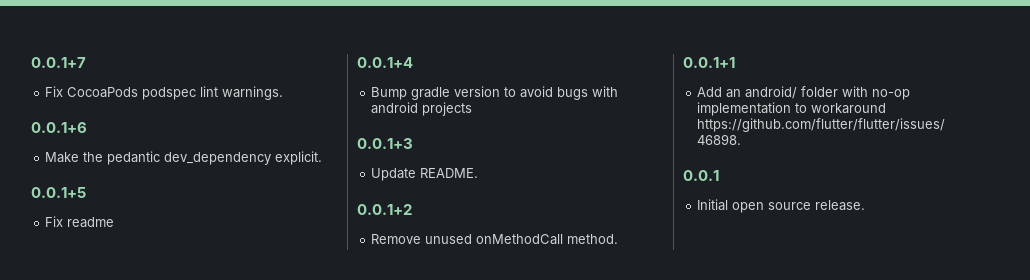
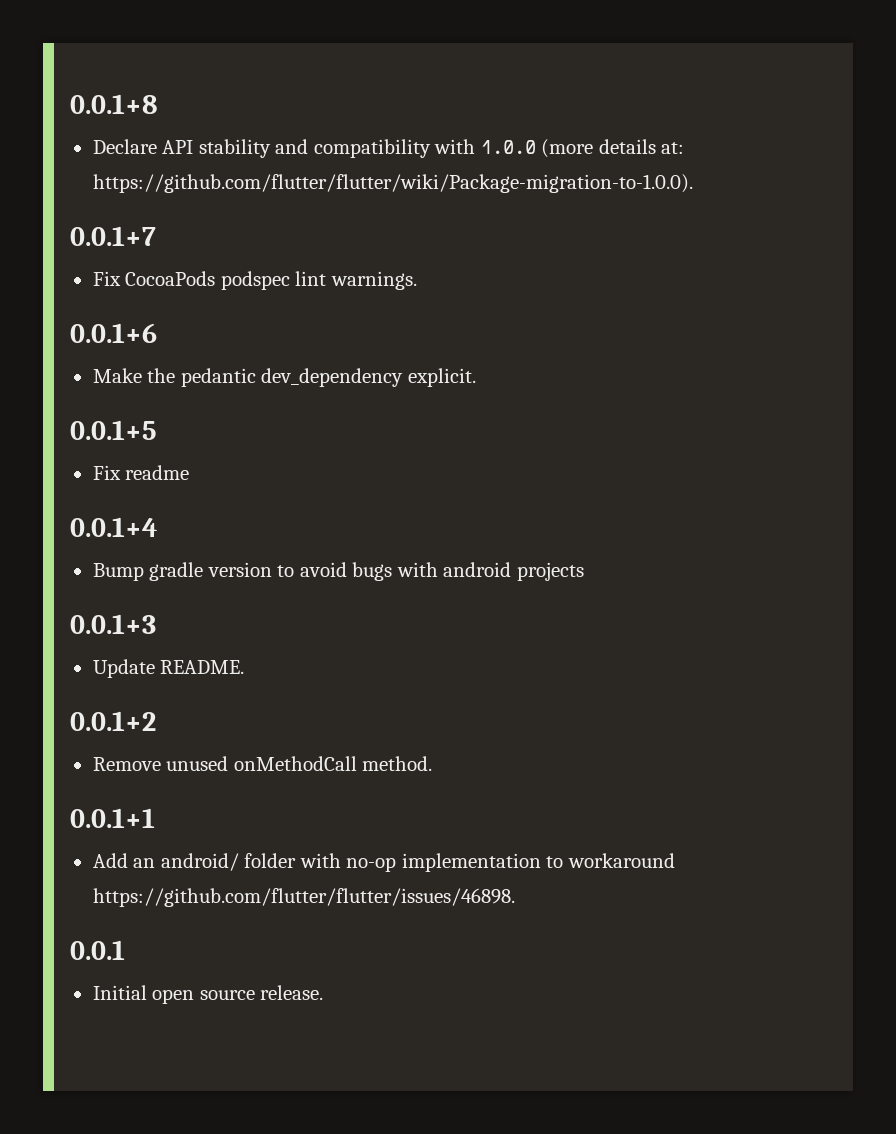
(31, 62) none -> [70,94,158,114] [92,139,685,158] [92,174,693,193] 0.0.1+8 // Declare API stability and compatibility with 1.0.0 (more details at: https://github.com/flutter/flutter/wiki/Package-migration-to-1.0.0). //

